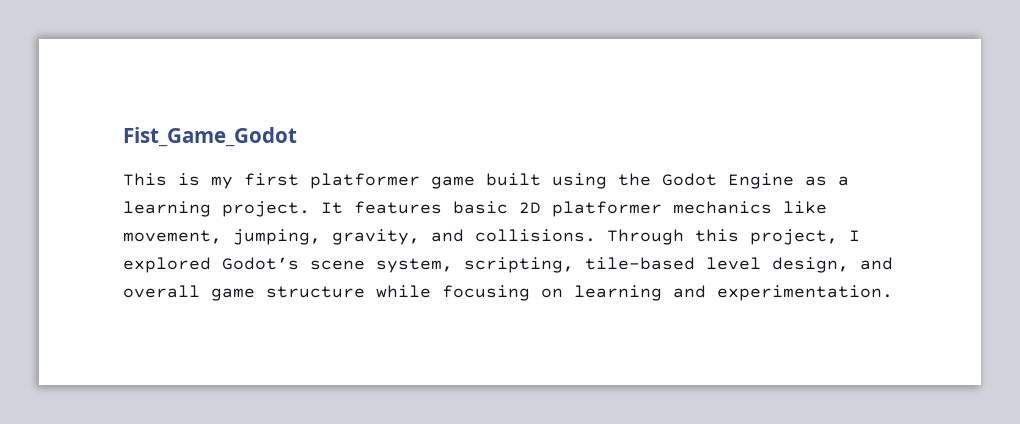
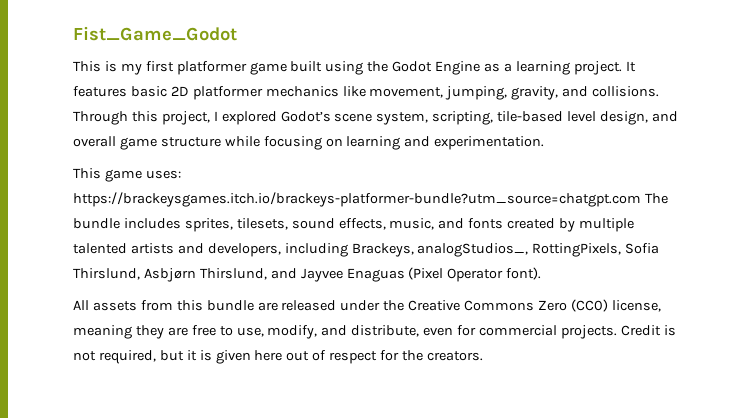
(893, 293) none -> [73,168,181,182] [73,192,668,207] [73,218,635,232] [73,243,660,257] [73,267,542,282] [73,299,661,312] [73,325,676,339] [73,350,483,364] // This game uses: https://brackeysgames.itch.io/brackeys-platformer-bundle?utm_source=chatgpt.com The bundle includes sprites, tilesets, sound effects, music, and fonts created by multiple talented artists and developers, including Brackeys, analogStudios_, RottingPixels, Sofia Thirslund, Asbjørn Thirslund, and Jayvee Enaguas (Pixel Operator font). // All assets from this bundle are released under the Creative Commons Zero (CC0) license, meaning they are free to use, modify, and distribute, even for commercial projects. Credit is not required, but it is given here out of respect for the creators.

